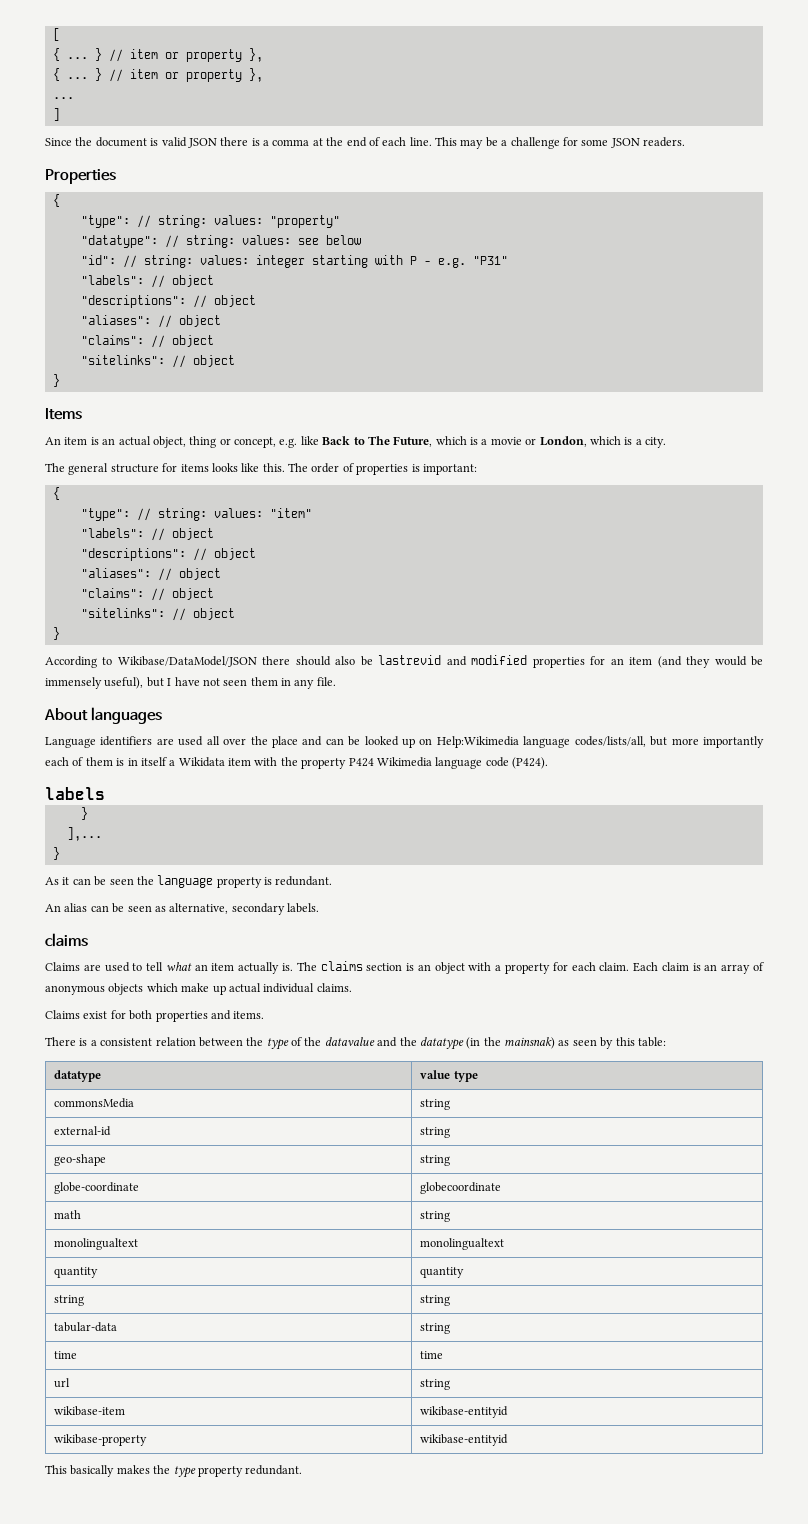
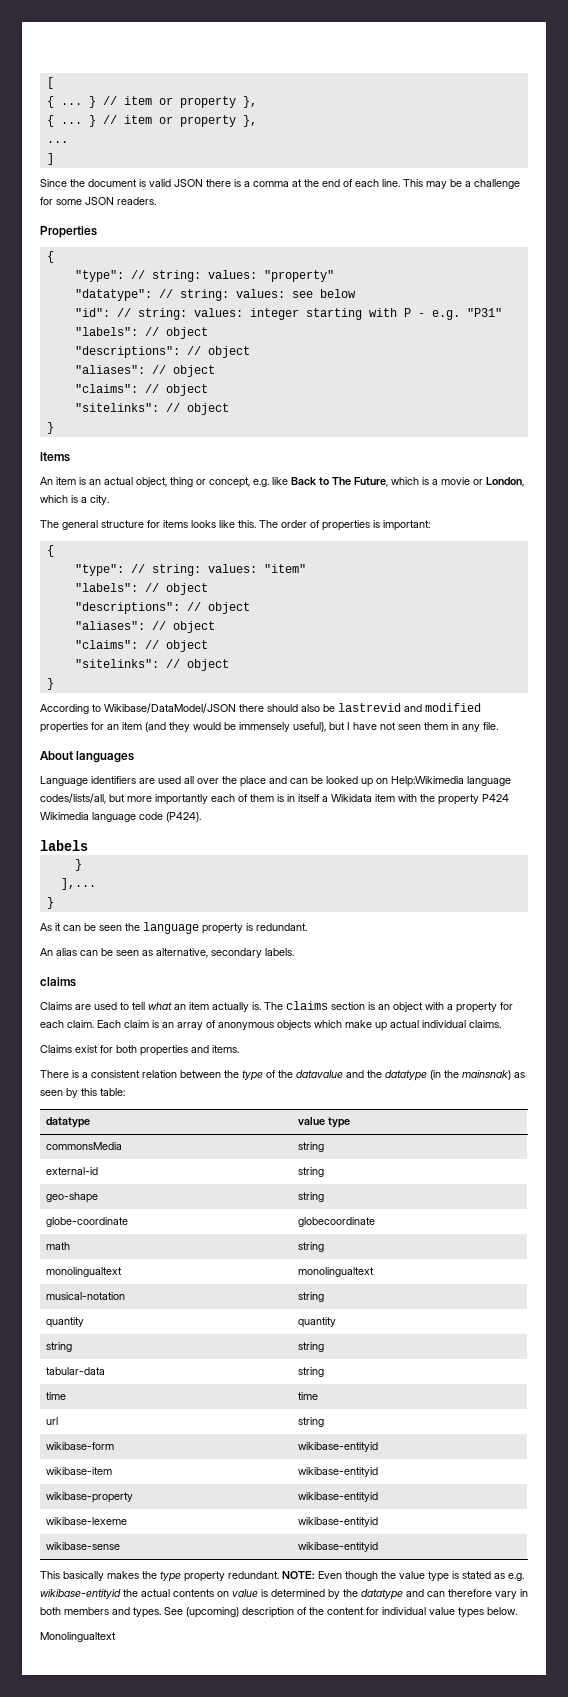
(505, 1244) none -> [46,1292,126,1300] [298,1292,325,1302] // musical-notation | string
(451, 1384) none -> [46,1442,115,1450] [298,1442,379,1452] // wikibase-form | wikibase-entityid
(509, 1440) none -> [46,1517,128,1525] [298,1517,379,1527] [46,1542,121,1550] [298,1542,379,1552] // wikibase-lexeme | wikibase-entityid // wikibase-sense | wikibase-entityid
(303, 1470) none -> [282,1571,524,1582] [40,1589,528,1600] [40,1607,517,1618] [40,1632,116,1642] NOTE: Even though the value type is stated as e.g. wikibase-entityid the actual contents on value is determined by the datatype and can therefore vary in both members and types. See (upcoming) description of the content for individual value types below. // Monolingualtext

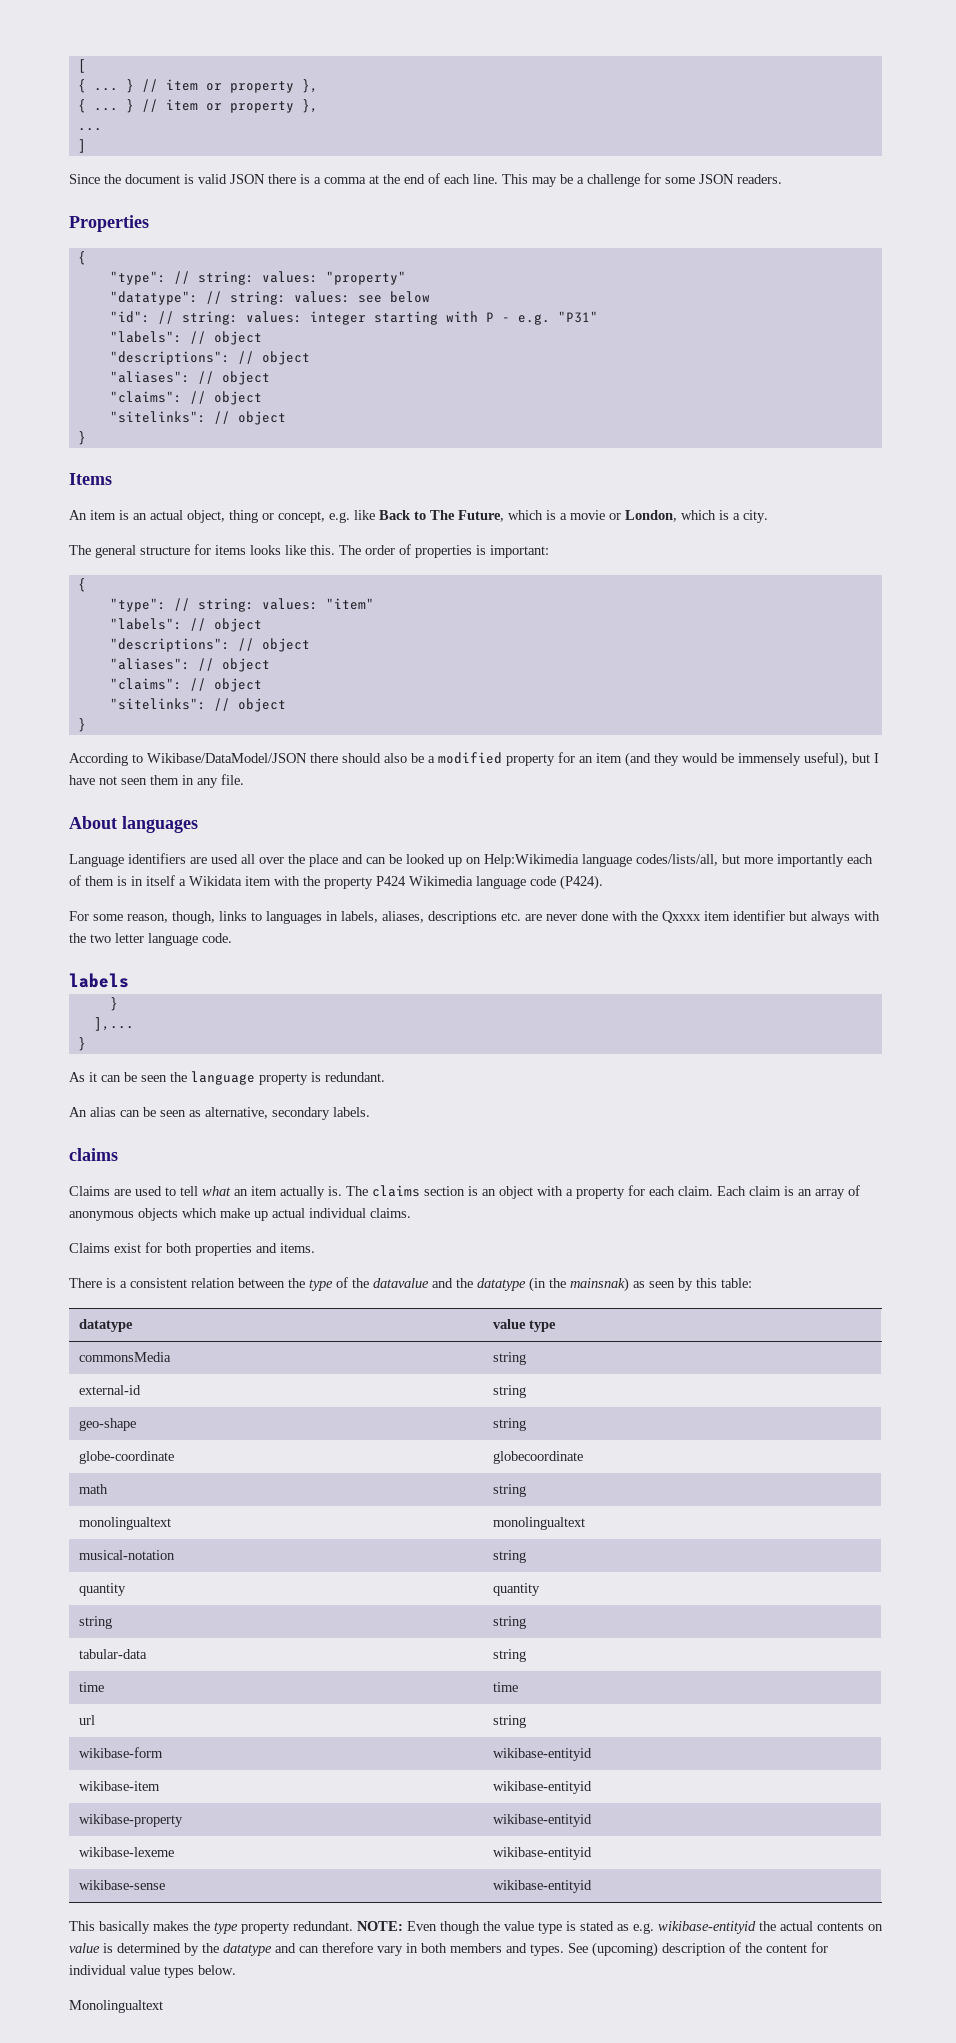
[338,703,481,712] [40,722,88,733] lastrevid and modified properties -> [428,752,555,766] a modified property
(201, 817) none -> [69,910,880,924] [69,933,232,946] // For some reason, though, links to languages in labels, aliases, descriptions etc. are never done with the Qxxxx item identifier but always with the two letter language code.

